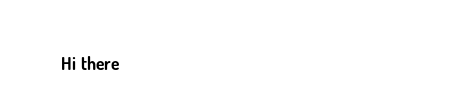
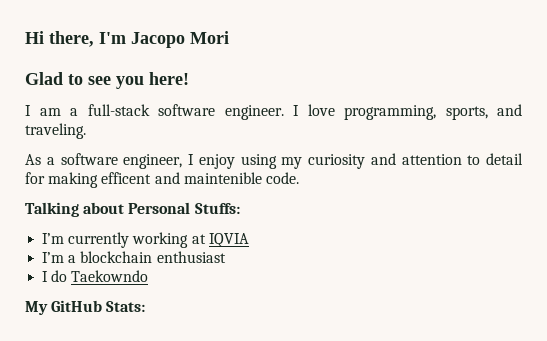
[80,56,119,70] there -> [49,31,229,48] [25,72,189,89] [25,104,522,120] [25,123,86,139] [25,153,523,169] [25,172,299,188] [25,202,240,217] [42,232,249,248] [42,251,226,263] [42,270,149,282] [25,300,146,315] there, I'm Jacopo Mori // Glad to see you here! // I am a full-stack software engineer. I love programming, sports, and traveling. // As a software engineer, I enjoy using my curiosity and attention to detail for making efficent and maintenible code. // Talking about Personal Stuffs: // I’m currently working at IQVIA // I’m a blockchain enthusiast // I do Taekowndo // My GitHub Stats:

